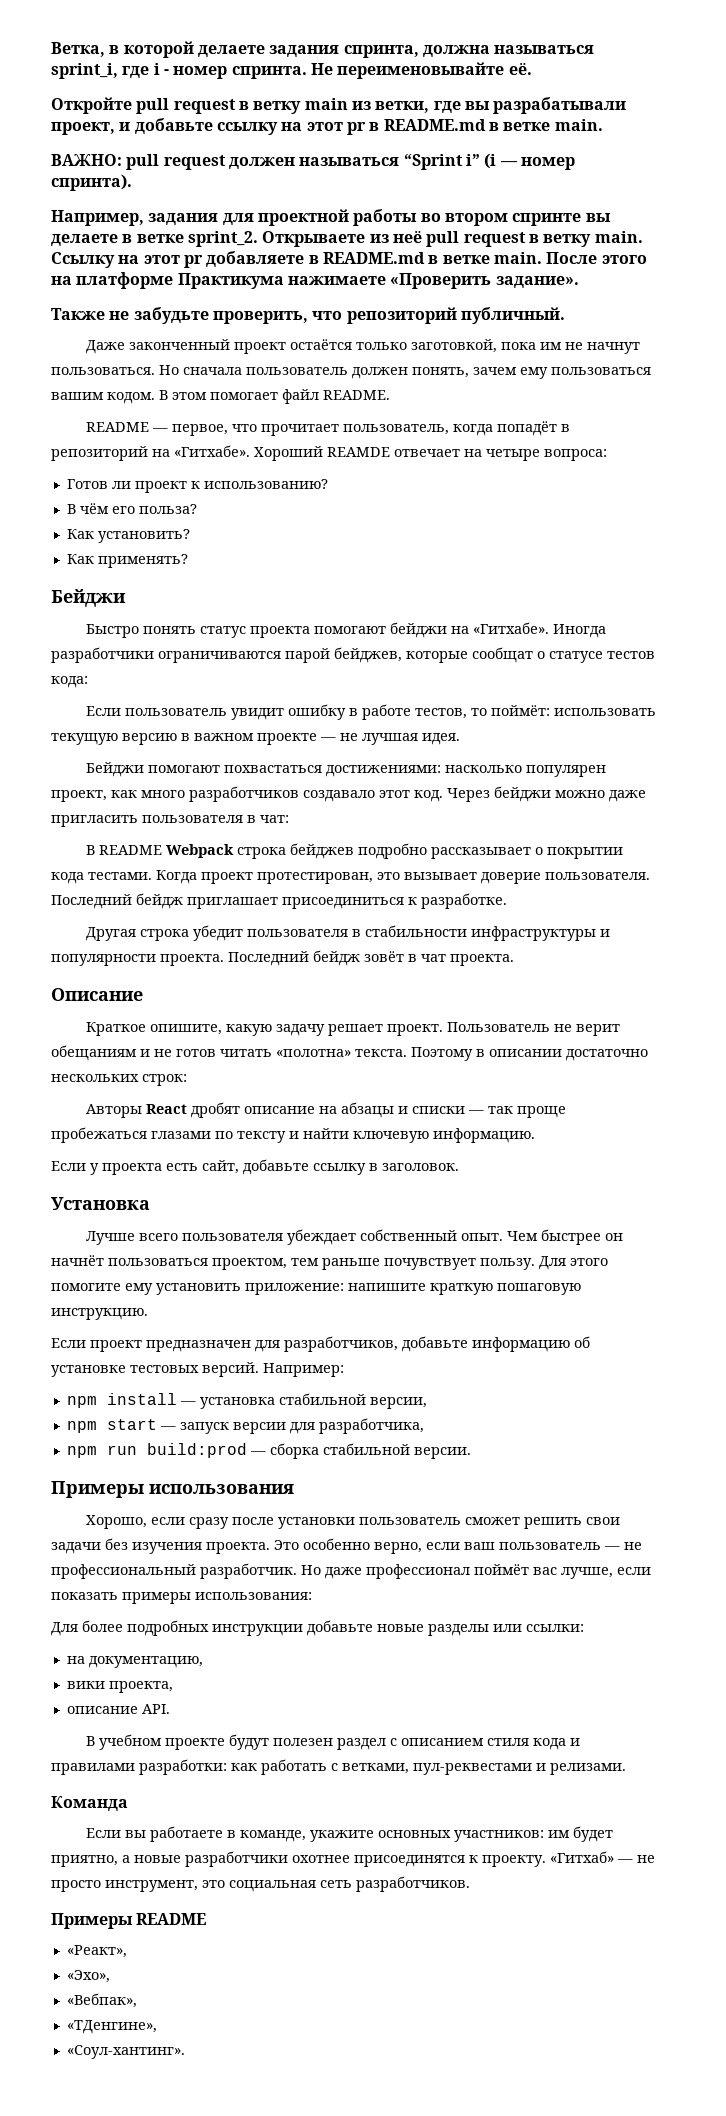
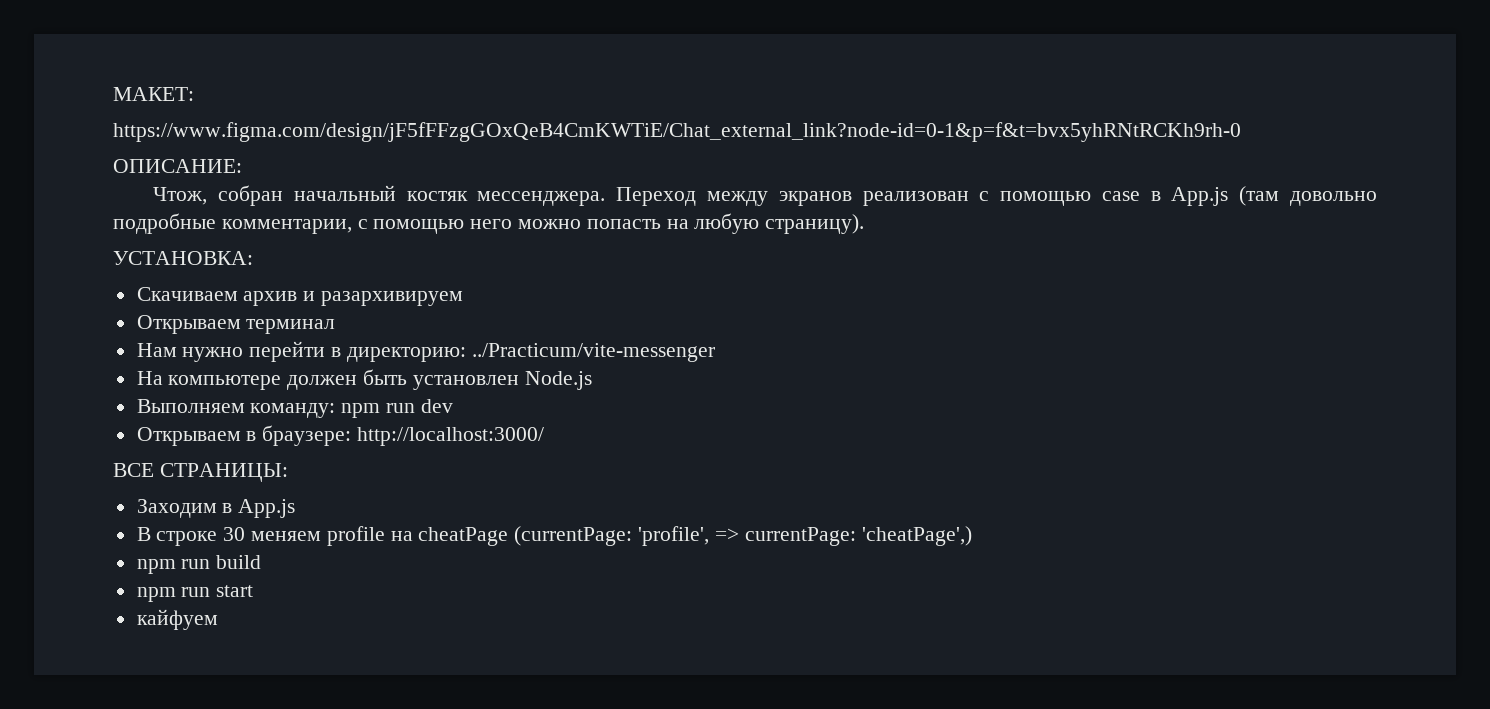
[51,41,595,58] [51,62,532,79] [51,97,627,114] [51,118,603,135] [51,153,575,170] [51,174,132,191] [51,209,611,226] [51,230,643,247] [51,251,647,268] [51,272,579,289] [51,307,565,324] [85,339,640,354] [51,365,651,379] [51,389,390,404] [85,421,570,436] [51,445,607,461] [66,479,328,493] [66,503,197,514] [66,529,190,543] [66,554,188,568] [51,589,126,607] [85,622,606,638] [51,647,655,663] [51,676,88,688] [85,704,656,720] [51,733,460,745] [85,762,606,777] [51,786,646,802] [51,815,289,827] [85,843,623,859] [51,870,650,884] [51,893,507,909] [85,925,610,941] [51,950,514,966] [51,988,143,1001] [85,1022,620,1036] [51,1045,648,1061] [51,1074,187,1086] [85,1102,566,1118] [51,1127,535,1143] [51,1159,459,1175] [51,1197,150,1210] [85,1229,623,1245] [51,1255,608,1270] [51,1283,581,1295] [51,1308,148,1320] [51,1336,590,1352] [51,1362,344,1377] [66,1393,427,1409] [66,1418,424,1434] [66,1443,471,1459] [51,1481,294,1498] [85,1515,620,1529] [51,1538,642,1554] [51,1563,651,1579] [51,1592,312,1604] [51,1620,584,1636] [66,1656,203,1668] [66,1681,173,1693] [66,1704,170,1714] [85,1734,580,1750] [51,1759,626,1775] [51,1796,128,1811] [85,1826,613,1842] [51,1851,655,1867] [51,1876,470,1892] [51,1913,207,1929] [66,1945,127,1958] [66,1970,110,1983] [66,1993,137,2008] [66,2020,157,2034] [66,2045,185,2059] Ветка, в которой делаете задания спринта, должна называться sprint_i, где i - номер спринта. Не переименовывайте её. // Откройте pull request в ветку main из ветки, где вы разрабатывали проект, и добавьте ссылку на этот pr в README.md в ветке main. // ВАЖНО: pull request должен называться “Sprint i” (i — номер спринта). // Например, задания для проектной работы во втором спринте вы делаете в ветке sprint_2. Открываете из неё pull request в ветку main. Ссылку на этот pr добавляете в README.md в ветке main. После этого на платформе Практикума нажимаете «Проверить задание». // Также не забудьте проверить, что репозиторий публичный. // Даже законченный проект остаётся только заготовкой, пока им не начнут пользоваться. Но сначала пользователь должен понять, зачем ему пользоваться вашим кодом. В этом помогает файл README. // README — первое, что прочитает пользователь, когда попадёт в репозиторий на «Гитхабе». Хороший REAMDE отвечает на четыре вопроса: // Готов ли проект к использованию? // В чём его польза? // Как установить? // Как применять? // Бейджи // Быстро понять статус проекта помогают бейджи на «Гитхабе». Иногда разработчики ограничиваются парой бейджев, которые сообщат о статусе тестов кода: // Если пользователь увидит ошибку в работе тестов, то поймёт: использовать текущую версию в важном проекте — не лучшая идея. // Бейджи помогают похвастаться достижениями: насколько популярен проект, как много разработчиков создавало этот код. Через бейджи можно даже пригласить пользователя в чат: // В README Webpack строка бейджев подробно рассказывает о покрытии кода тестами. Когда проект протестирован, это вызывает доверие пользователя. Последний бейдж приглашает присоединиться к разработке. // Другая строка убедит пользователя в стабильности инфраструктуры и популярности проекта. Последний бейдж зовёт в чат проекта. // Описание // Краткое опишите, какую задачу решает проект. Пользователь не верит обещаниям и не готов читать «полотна» текста. Поэтому в описании достаточно нескольких строк: // Авторы React дробят описание на абзацы и списки — так проще пробежаться глазами по тексту и найти ключевую информацию. // Если у проекта есть сайт, добавьте ссылку в заголовок. // Установка // Лучше всего пользователя убеждает собственный опыт. Чем быстрее он начнёт пользоваться проектом, тем раньше почувствует пользу. Для этого помогите ему установить приложение: напишите краткую пошаговую инструкцию. // Если проект предназначен для разработчиков, добавьте информацию об установке тестовых версий. Например: // npm install — установка стабильной версии, // npm start — запуск версии для разработчика, // npm run build:prod — сборка стабильной версии. // Примеры использования // Хорошо, если сразу после установки пользователь сможет решить свои задачи без изучения проекта. Это особенно верно, если ваш пользователь — не профессиональный разработчик. Но даже профессионал поймёт вас лучше, если показать примеры использования: // Для более подробных инструкции добавьте новые разделы или ссылки: // на документацию, // вики проекта, // описание API. // В учебном проекте будут полезен раздел с описанием стиля кода и правилами разработки: как работать с ветками, пул-реквестами и релизами. // Команда // Если вы работаете в команде, укажите основных участников: им будет приятно, а новые разработчики охотнее присоединятся к проекту. «Гитхаб» — не просто инструмент, это социальная сеть разработчиков. // Примеры README // «Реакт», // «Эхо», // «Вебпак», // «ТДенгине», // «Соул-хантинг». -> [113,87,194,101] [113,122,1241,142] [113,159,242,173] [153,185,1378,206] [113,213,865,234] [113,251,253,265] [136,287,464,306] [136,315,336,334] [136,341,715,362] [136,369,592,390] [136,399,453,418] [136,425,545,446] [113,463,288,482] [136,499,296,518] [136,526,972,546] [136,555,262,574] [136,585,254,602] [136,609,218,630] МАКЕТ: // https://www.figma.com/design/jF5fFFzgGOxQeB4CmKWTiE/Chat_external_link?node-id=0-1&p=f&t=bvx5yhRNtRCKh9rh-0 // ОПИСАНИЕ: // Чтож, собран начальный костяк мессенджера. Переход между экранов реализован с помощью case в App.js (там довольно подробные комментарии, с помощью него можно попасть на любую страницу). // УСТАНОВКА: // Скачиваем архив и разархивируем // Открываем терминал // Нам нужно перейти в директорию: ../Practicum/vite-messenger // На компьютере должен быть установлен Node.js // Выполняем команду: npm run dev // Открываем в браузере: http://localhost:3000/ // ВСЕ СТРАНИЦЫ: // Заходим в App.js // В строке 30 меняем profile на cheatPage (currentPage: 'profile', => currentPage: 'cheatPage',) // npm run build // npm run start // кайфуем

